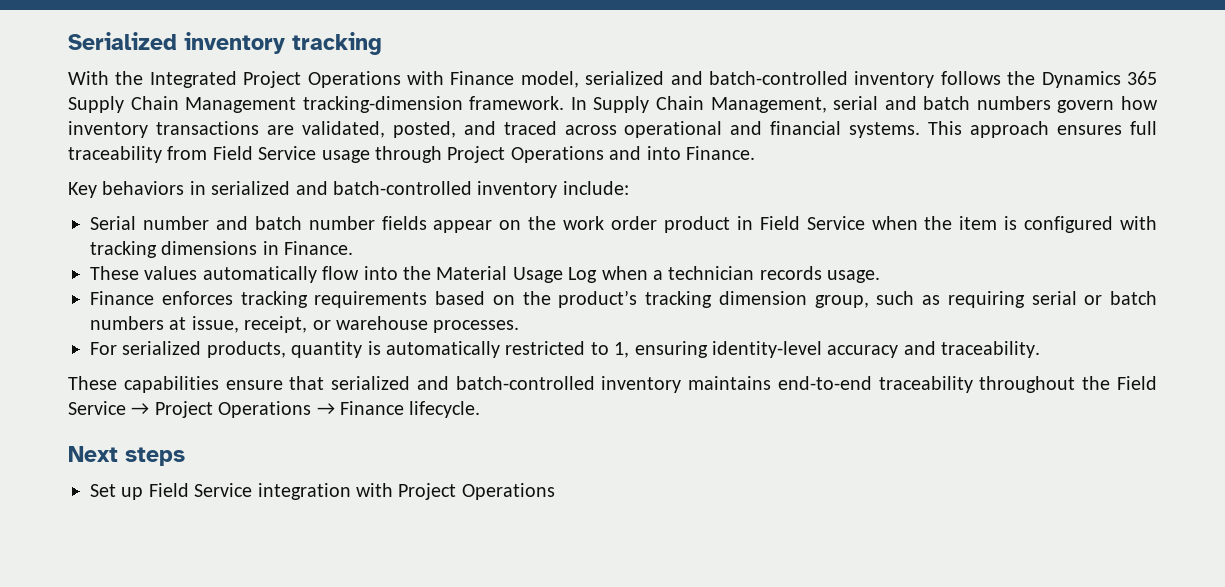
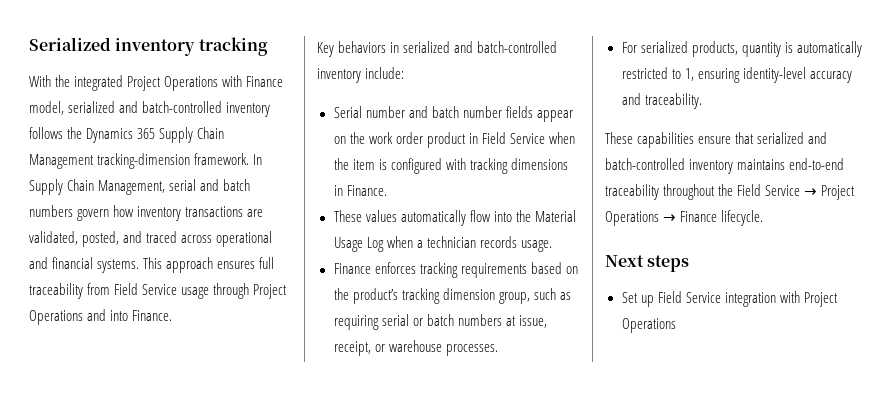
[149,71,237,88] Integrated -> [74,75,124,91] integrated

